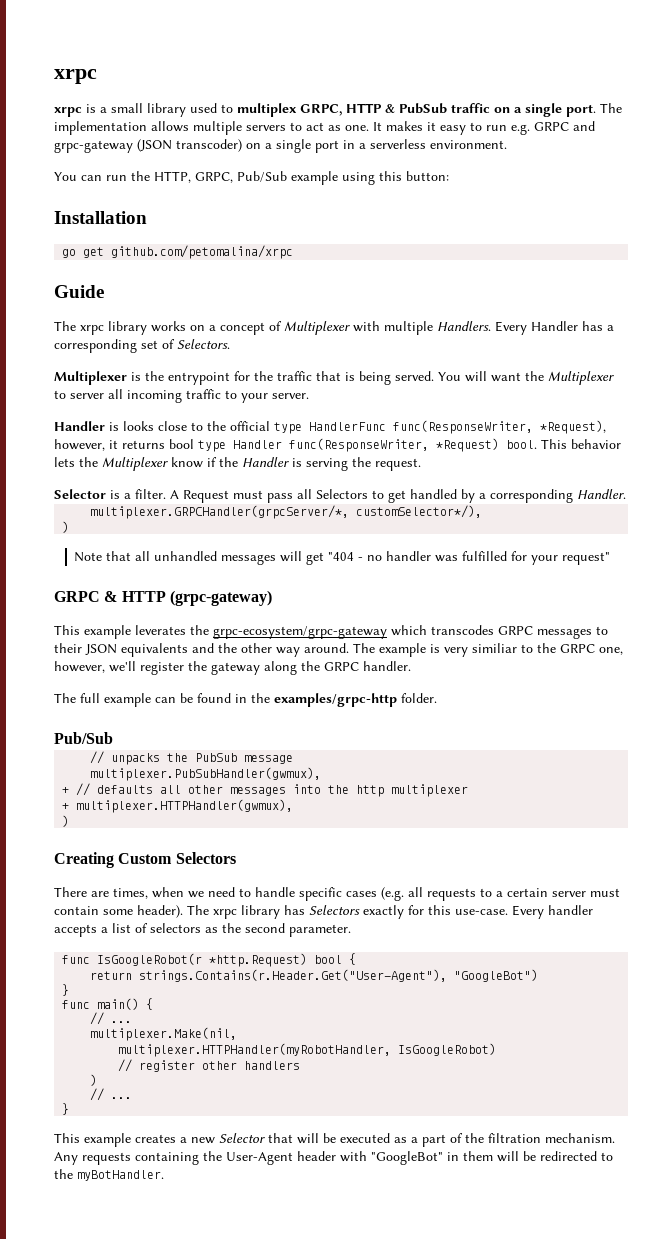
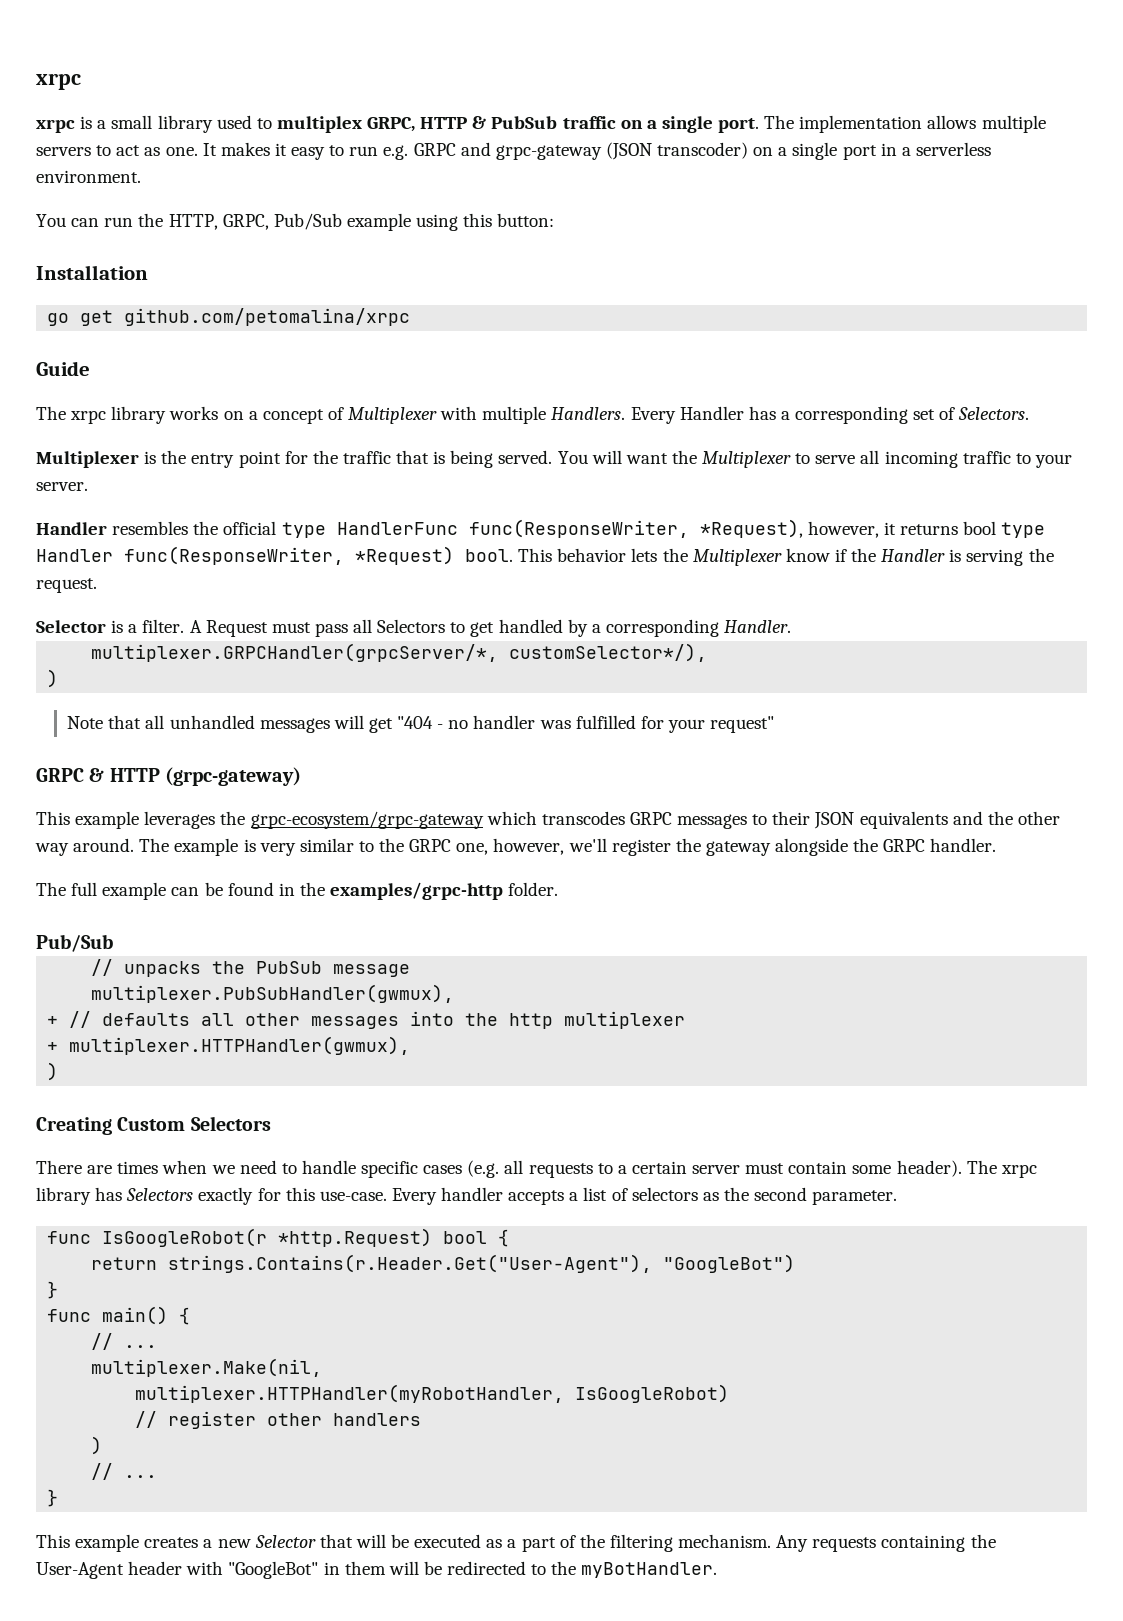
[168,372,230,385] entrypoint -> [191,451,281,468] entry point
[70,393,104,399] server -> [815,455,856,464] serve
[109,421,203,431] is looks close to -> [112,521,189,535] resembles
[135,625,186,635] leverates -> [144,811,216,829] leverages
[472,643,517,653] similiar -> [299,838,354,852] similar
[264,661,297,675] along -> [775,838,849,856] alongside
[113,888,148,899] times, -> [117,1161,159,1174] times
[488,1133,541,1143] filtration -> [609,1534,673,1552] filtering

